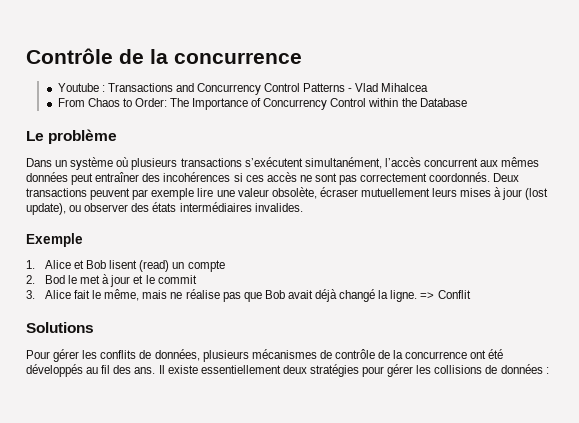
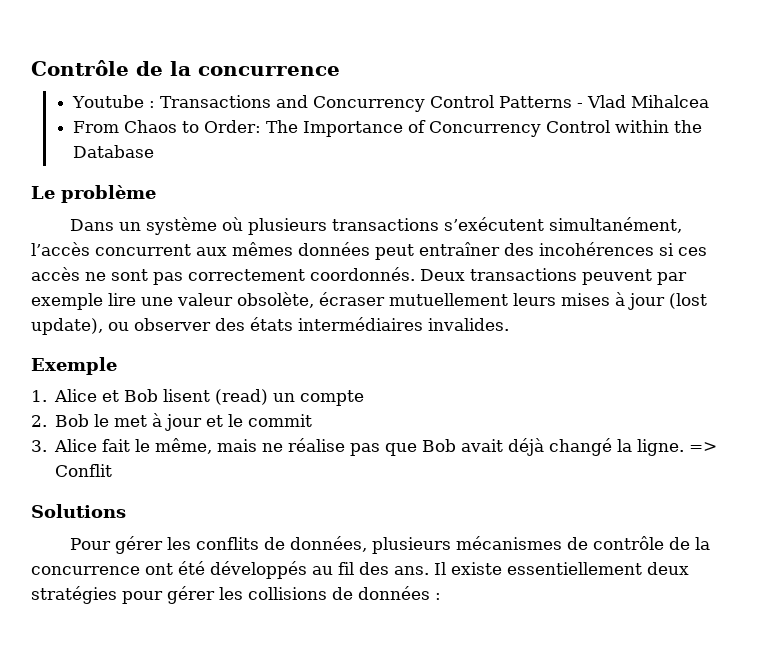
[44,275,65,284] Bod -> [55,414,90,427] Bob

